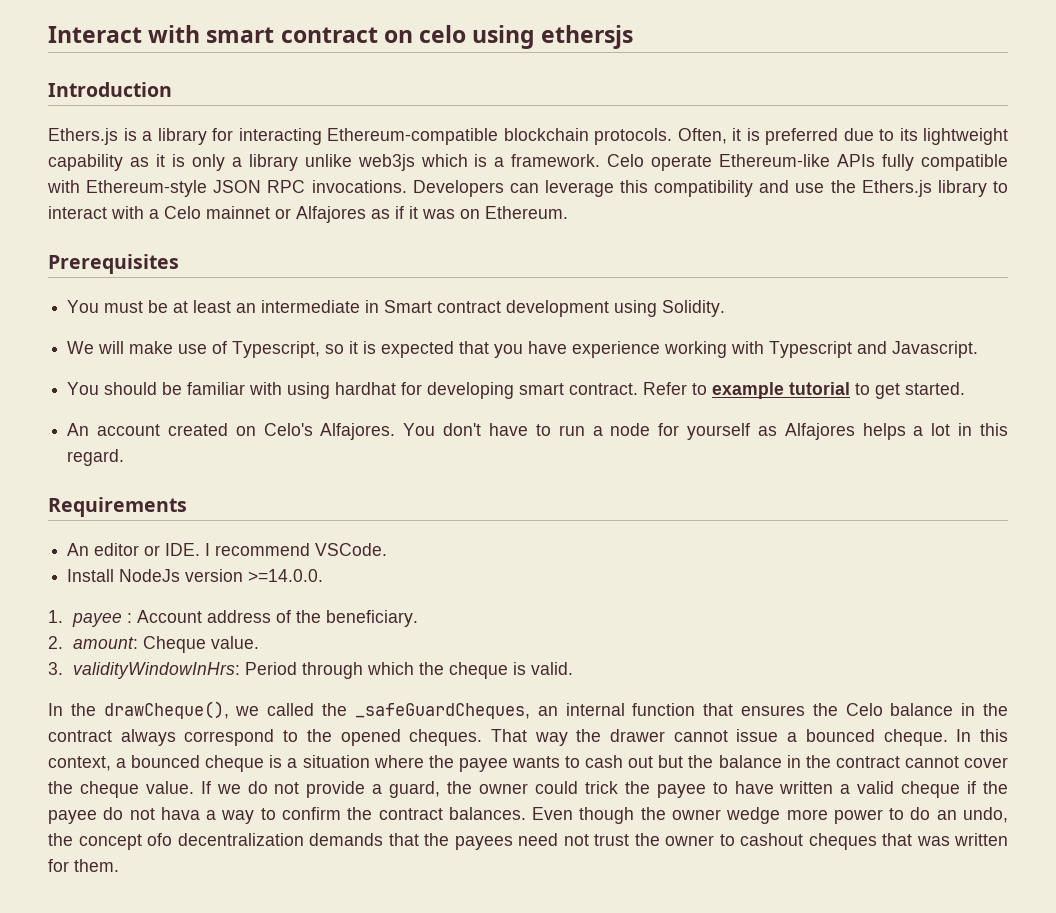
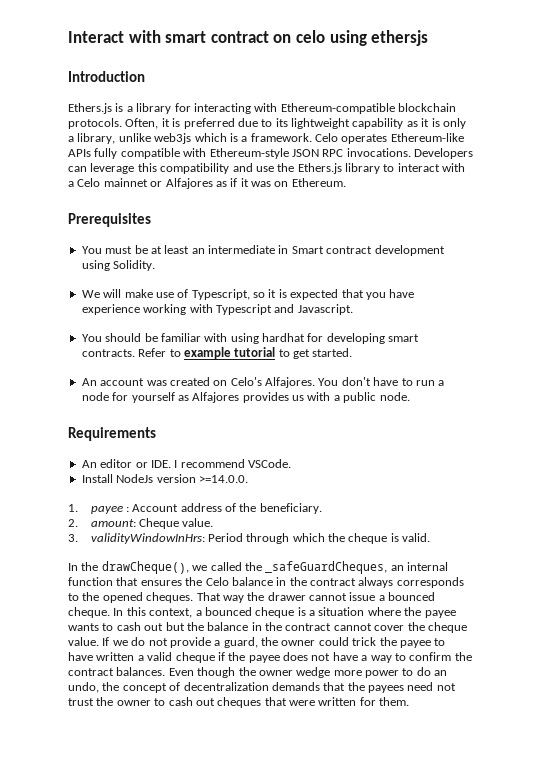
(322, 136) none -> [254,103,278,112] with
[248,154,298,171] library -> [77,133,116,144] library,
[651,155,713,171] operate -> [341,134,388,144] operates
[569,383,639,395] contract. -> [81,349,135,357] contracts.
(161, 430) none -> [146,380,167,386] was
[862,423,1008,440] [67,449,125,466] helps a lot in this regard. -> [242,392,410,403] provides us with a public node.
[184,729,275,746] correspond -> [396,577,464,588] corresponds
[103,807,200,820] do not hava -> [283,652,358,661] does not have
[147,833,172,846] ofo -> [169,682,181,691] of
[740,833,803,846] cashout -> [168,697,215,706] cash out
[916,836,950,846] was -> [289,700,315,706] were

